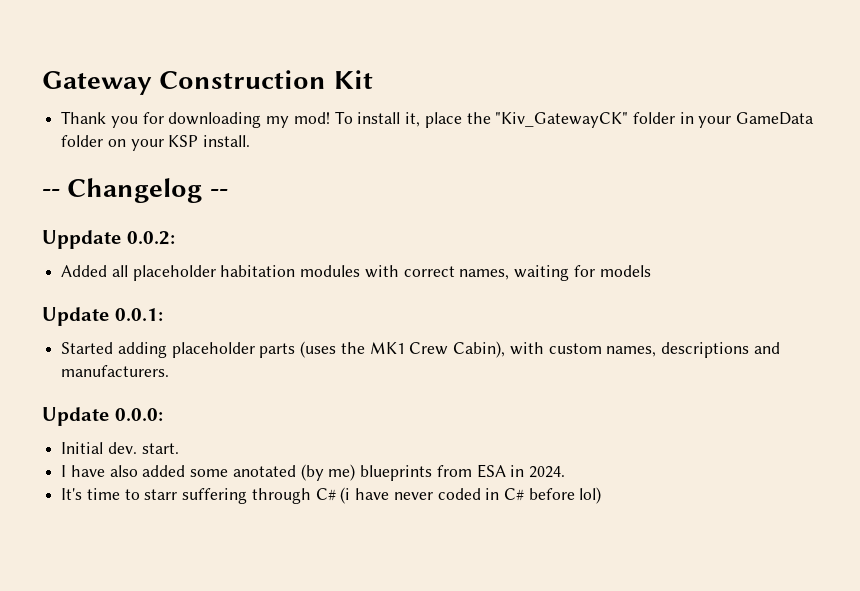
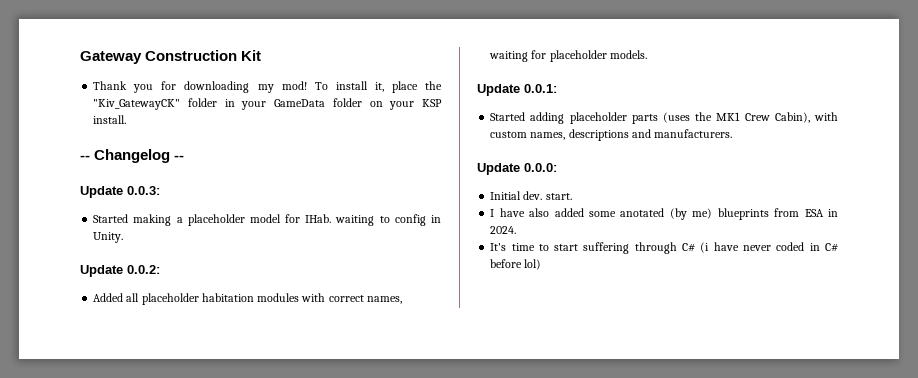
[42,230,121,249] Uppdate -> [80,186,160,198] [93,214,441,226] [93,232,124,243] [80,265,123,277] Update 0.0.3: // Started making a placeholder model for IHab. waiting to config in Unity. // Update
[599,265,651,277] models -> [549,50,647,62] placeholder models.
[144,489,178,500] starr -> [554,244,579,251] start

